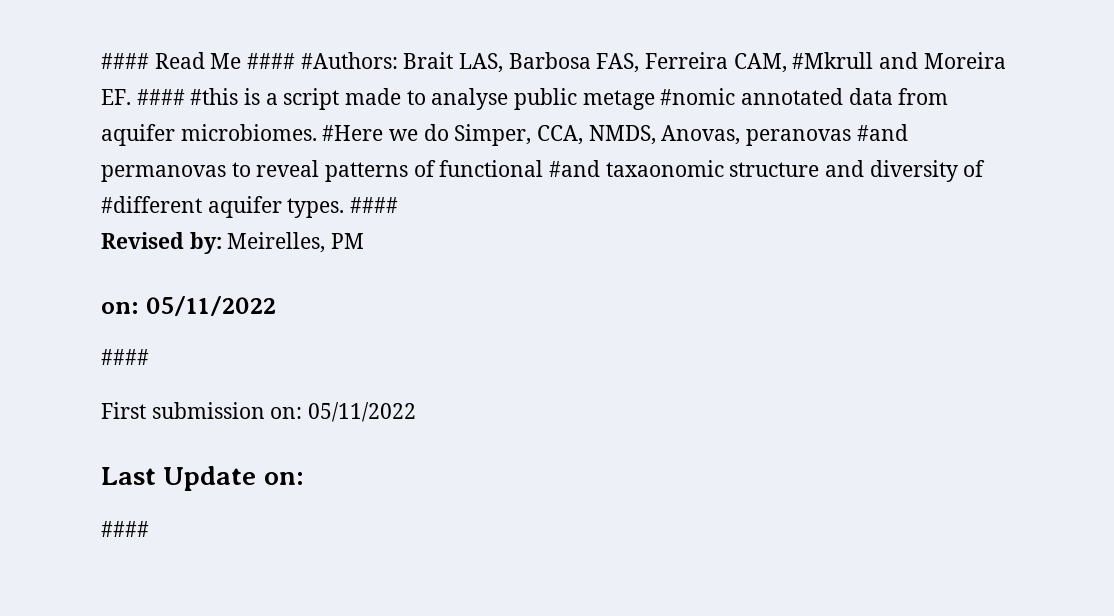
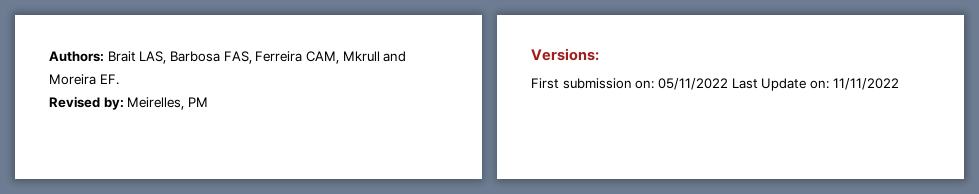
[101,52,398,69] #### Read Me #### #Authors: -> [49,51,104,62] Authors:
[792,52,874,69] #Mkrull -> [342,51,380,62] Mkrull
[136,88,949,110] [101,124,908,146] [101,160,986,182] [101,196,399,218] #### #this is a script made to analyse public metage #nomic annotated data from aquifer microbiomes. #Here we do Simper, CCA, NMDS, Anovas, peranovas #and permanovas to reveal patterns of functional #and taxaonomic structure and diversity of #different aquifer types. #### -> (119, 79) none
[101,296,276,316] [101,349,149,365] on: 05/11/2022 // #### -> [531,48,599,61] Versions:
(417, 412) // -> (728, 84) none
[101,521,149,537] // #### -> [832,78,899,90] 11/11/2022

